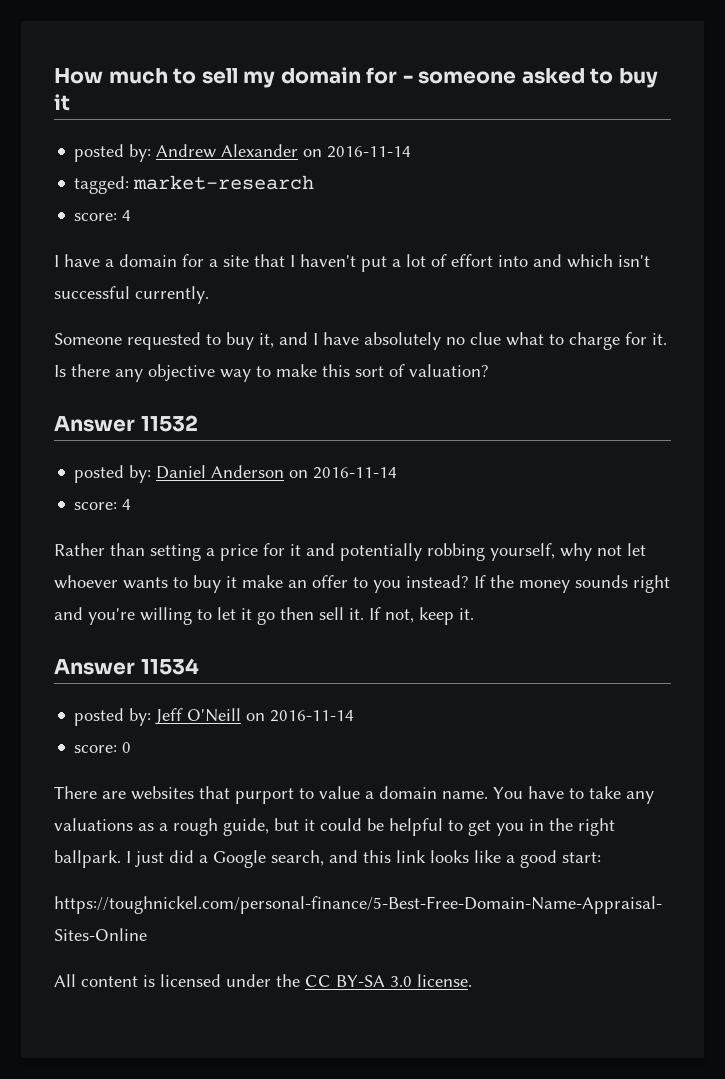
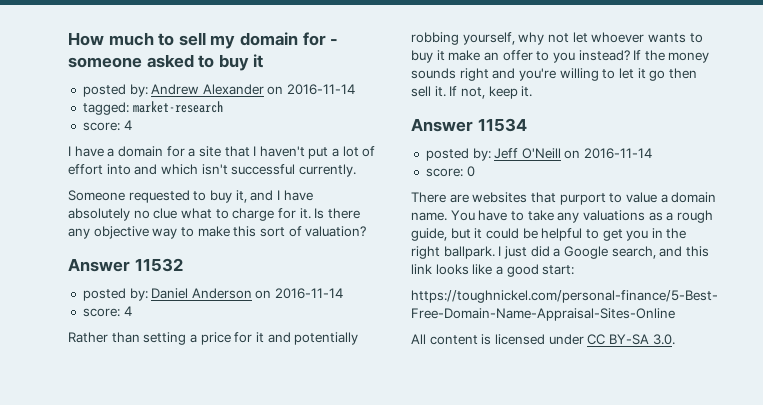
[276,974,300,987] the -> (584, 339) none
[390,974,472,987] 3.0 license. -> [652,334,675,345] 3.0.

